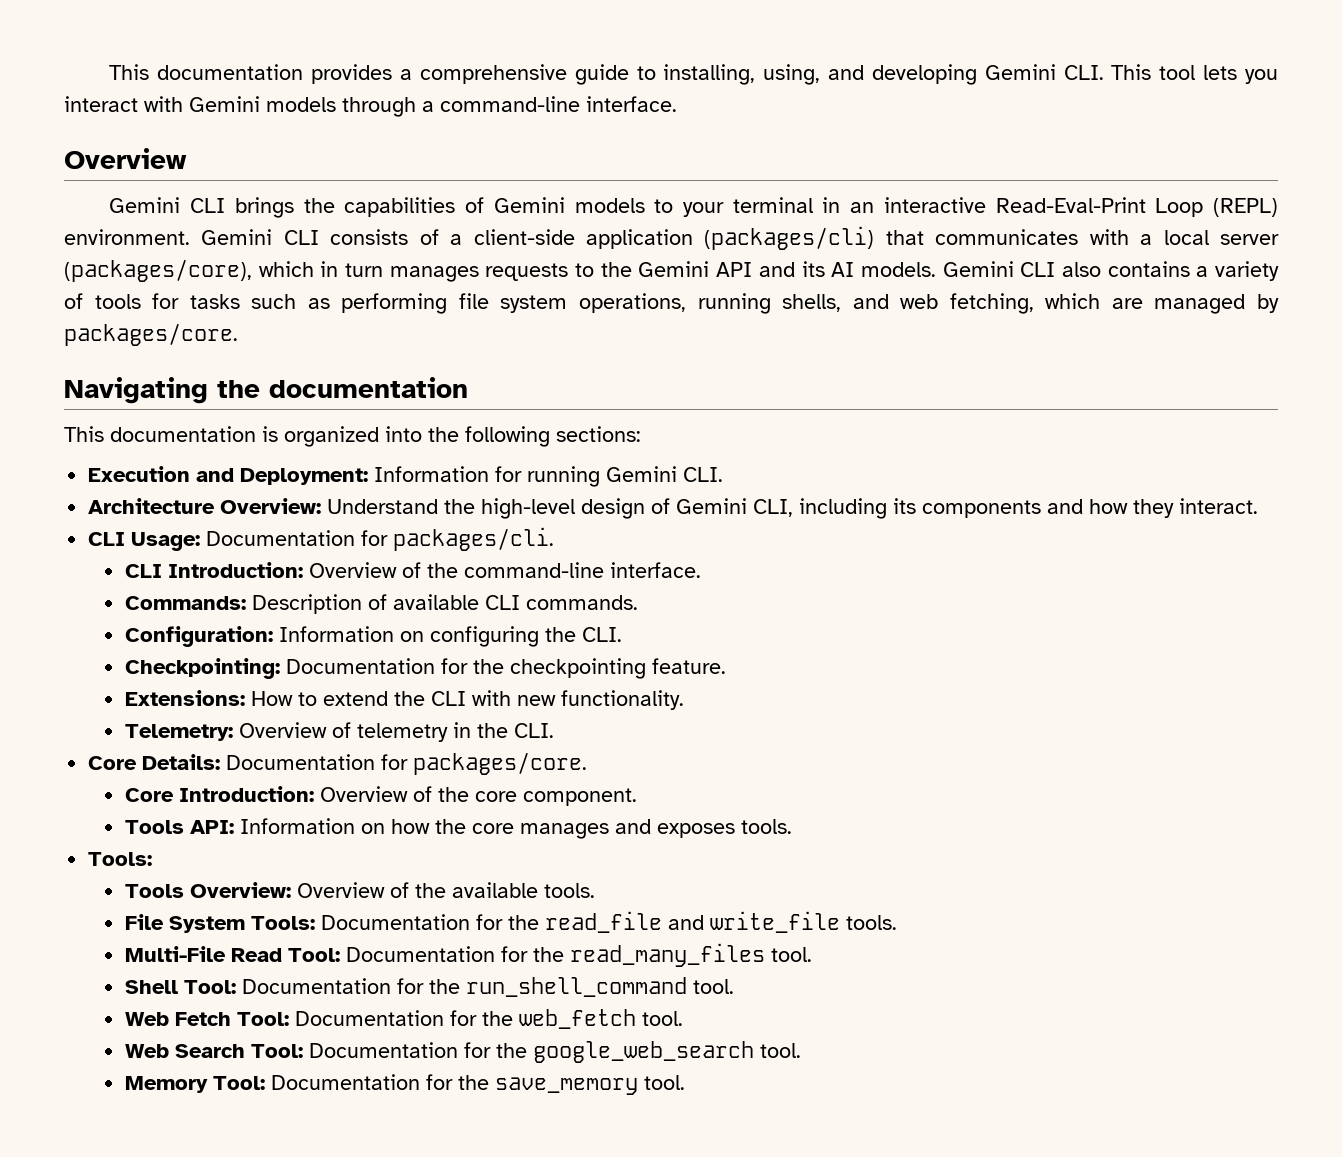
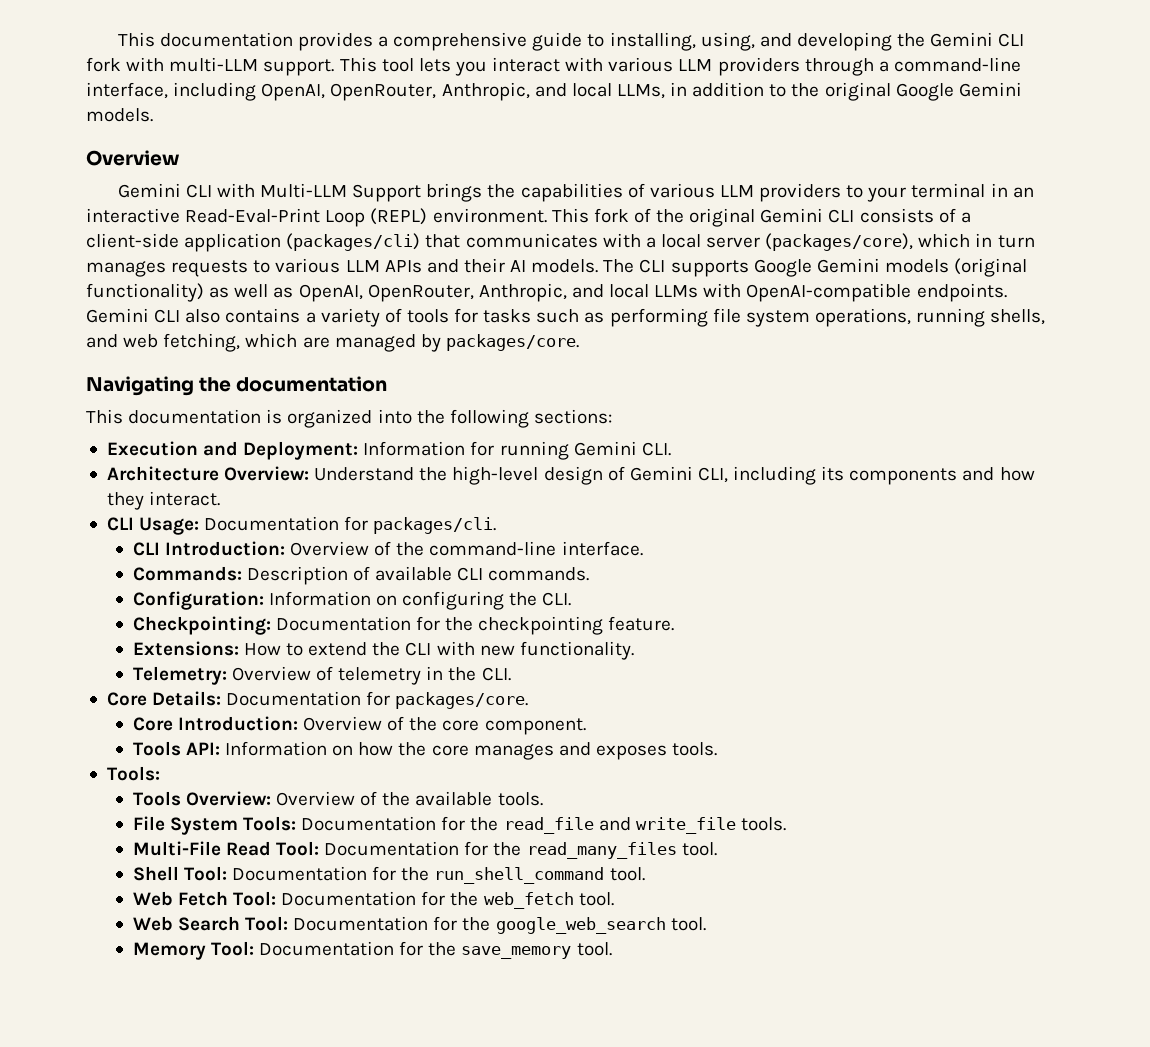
[984,64,1104,80] Gemini CLI. -> [897,32,1025,47] [86,57,335,76] the Gemini CLI fork with multi-LLM support.
[189,96,677,117] Gemini models through a command-line interface. -> [608,57,1021,76] [86,82,1022,101] [86,108,153,122] various LLM providers through a command-line interface, including OpenAI, OpenRouter, Anthropic, and local LLMs, in addition to the original Google Gemini models.
(226, 205) none -> [216,183,422,202] with Multi-LLM Support
[493,197,645,213] Gemini models -> [649,183,842,202] various LLM providers
(190, 237) none -> [551,208,756,227] This fork of the original
[600,261,936,277] the Gemini API and its AI models. -> [275,258,1028,277] [86,283,1007,302] various LLM APIs and their AI models. The CLI supports Google Gemini models (original functionality) as well as OpenAI, OpenRouter, Anthropic, and local LLMs with OpenAI-compatible endpoints.

